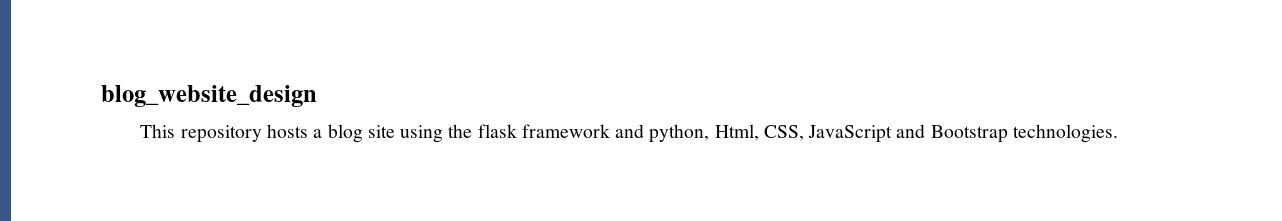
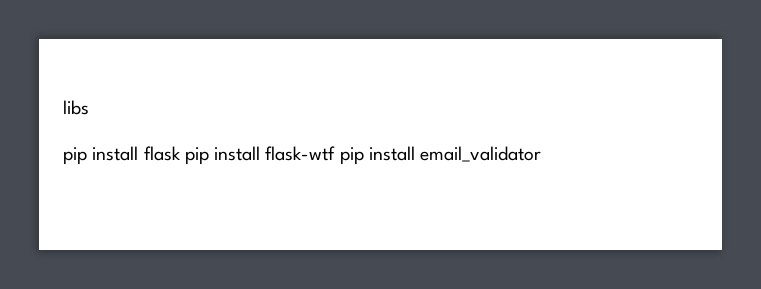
[101,85,317,107] [140,124,1118,143] blog_website_design // This repository hosts a blog site using the flask framework and python, Html, CSS, JavaScript and Bootstrap technologies. -> [63,100,89,115] [63,146,542,165] libs // pip install flask pip install flask-wtf pip install email_validator

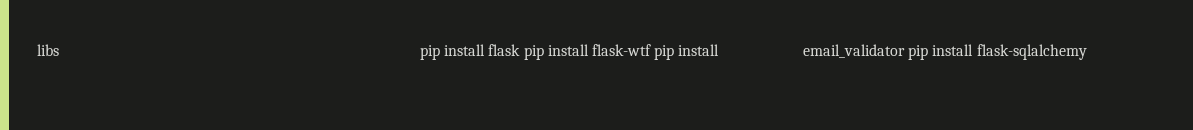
(542, 154) none -> [908,44,1087,60] pip install flask-sqlalchemy

